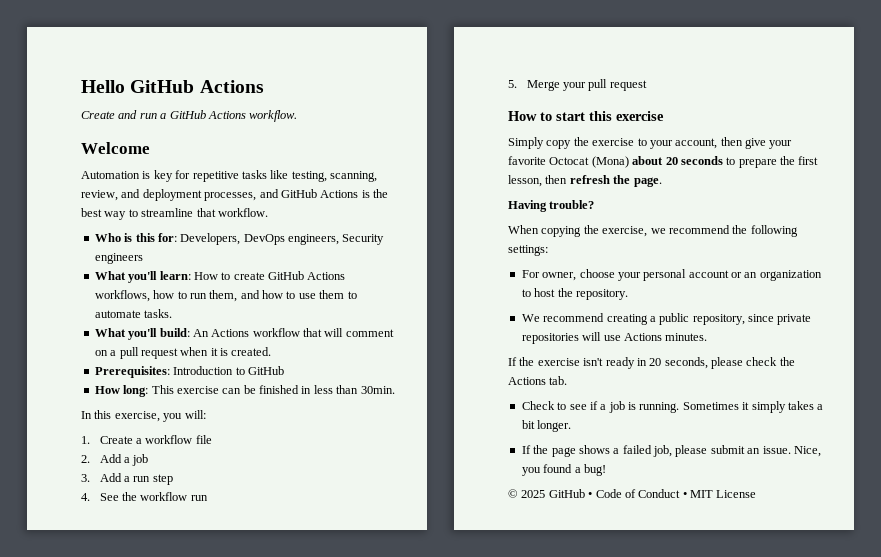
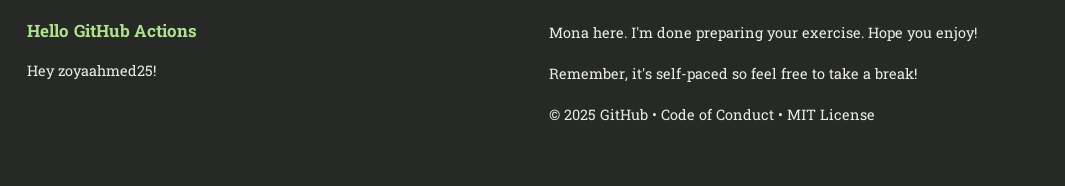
[81,110,298,122] [81,142,150,154] [81,170,377,182] [81,189,388,201] [81,208,268,220] [94,233,385,245] [94,253,143,264] [94,271,346,283] [94,290,357,302] [94,309,173,318] [94,328,394,340] [94,347,272,359] [94,366,284,378] [94,385,395,397] [81,410,206,422] [81,435,212,444] [81,454,149,466] [81,473,173,485] [81,492,208,501] [508,79,647,91] [508,111,664,121] [508,137,793,149] [508,156,819,168] [508,175,662,187] [508,200,595,212] [508,225,798,237] [508,245,548,256] [521,269,822,281] [521,288,628,300] [521,313,812,325] [521,332,708,344] [508,357,795,369] [508,376,568,385] [521,401,824,413] [521,420,572,432] [521,445,821,457] [521,464,606,476] Create and run a GitHub Actions workflow. // Welcome // Automation is key for repetitive tasks like testing, scanning, review, and deployment processes, and GitHub Actions is the best way to streamline that workflow. // Who is this for: Developers, DevOps engineers, Security engineers // What you'll learn: How to create GitHub Actions workflows, how to run them, and how to use them to automate tasks. // What you'll build: An Actions workflow that will comment on a pull request when it is created. // Prerequisites: Introduction to GitHub // How long: This exercise can be finished in less than 30min. // In this exercise, you will: // 1. Create a workflow file // 2. Add a job // 3. Add a run step // 4. See the workflow run // 5. Merge your pull request // How to start this exercise // Simply copy the exercise to your account, then give your favorite Octocat (Mona) about 20 seconds to prepare the first lesson, then refresh the page. // Having trouble? // When copying the exercise, we recommend the following settings: // For owner, choose your personal account or an organization to host the repository. // We recommend creating a public repository, since private repositories will use Actions minutes. // If the exercise isn't ready in 20 seconds, please check the Actions tab. // Check to see if a job is running. Sometimes it simply takes a bit longer. // If the page shows a failed job, please submit an issue. Nice, you found a bug! -> [27,64,156,80] [549,26,977,42] [549,67,917,82] Hey zoyaahmed25! // Mona here. I'm done preparing your exercise. Hope you enjoy! // Remember, it's self-paced so feel free to take a break!

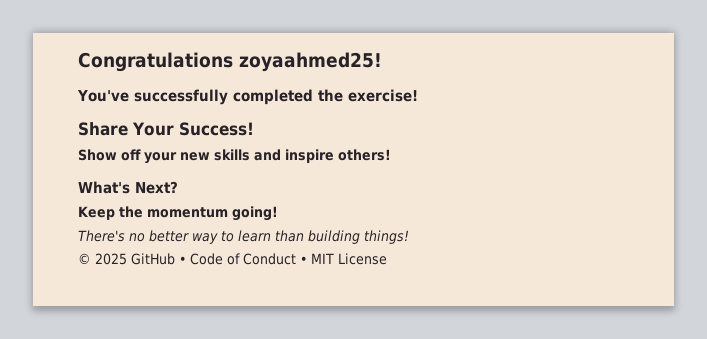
[27,24,198,38] [27,64,156,80] [549,26,977,42] [549,67,917,82] Hello GitHub Actions // Hey zoyaahmed25! // Mona here. I'm done preparing your exercise. Hope you enjoy! // Remember, it's self-paced so feel free to take a break! -> [78,52,382,72] [77,89,418,105] [78,122,254,136] [78,149,391,164] [78,181,178,194] [78,206,278,221] [78,230,409,244] Congratulations zoyaahmed25! // You've successfully completed the exercise! // Share Your Success! // Show off your new skills and inspire others! // What's Next? // Keep the momentum going! // There's no better way to learn than building things!

